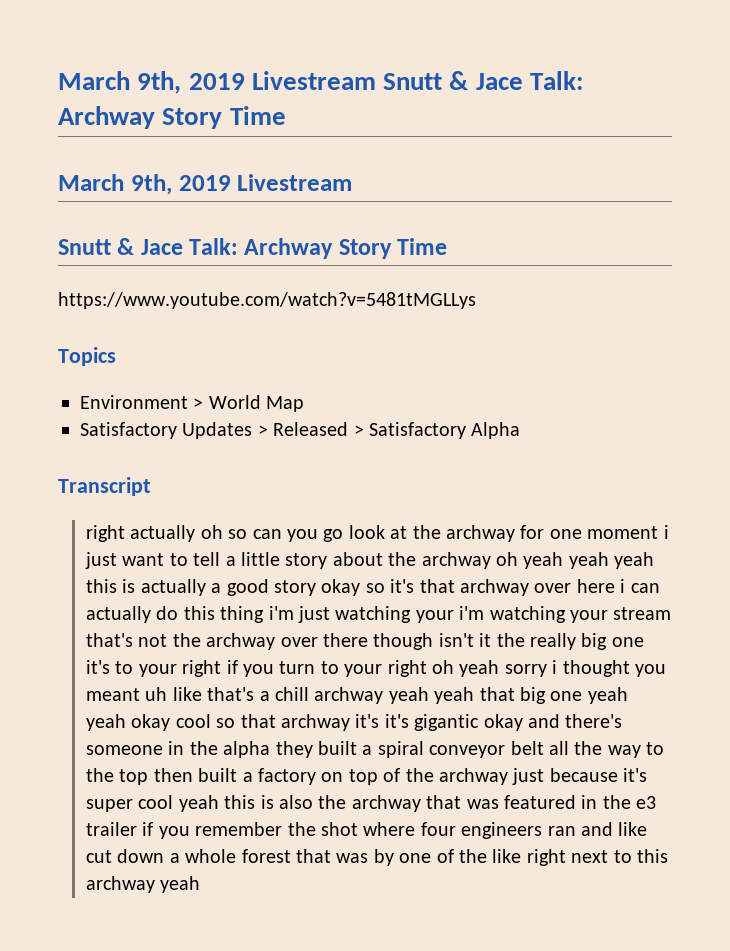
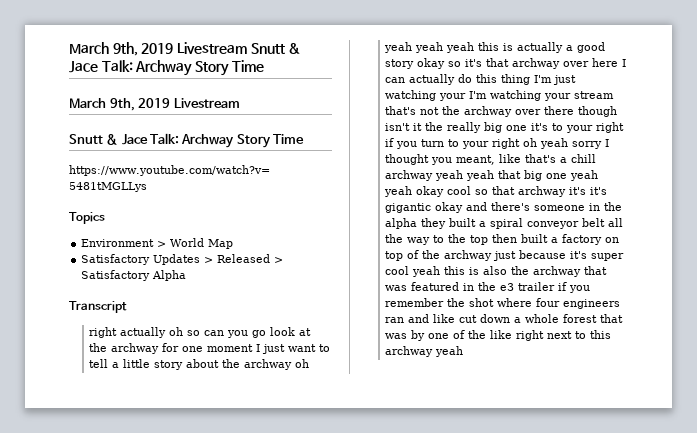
[663,525,669,539] i -> [256,344,261,352] I
[620,579,626,593] i -> [622,59,627,67] I
[268,606,294,620] i'm -> [534,75,553,83] I'm
[459,606,485,620] i'm -> [469,91,488,99] I'm
[552,660,558,674] i -> [605,139,610,147] I
[86,687,168,701] meant uh -> [456,155,496,165] meant,

